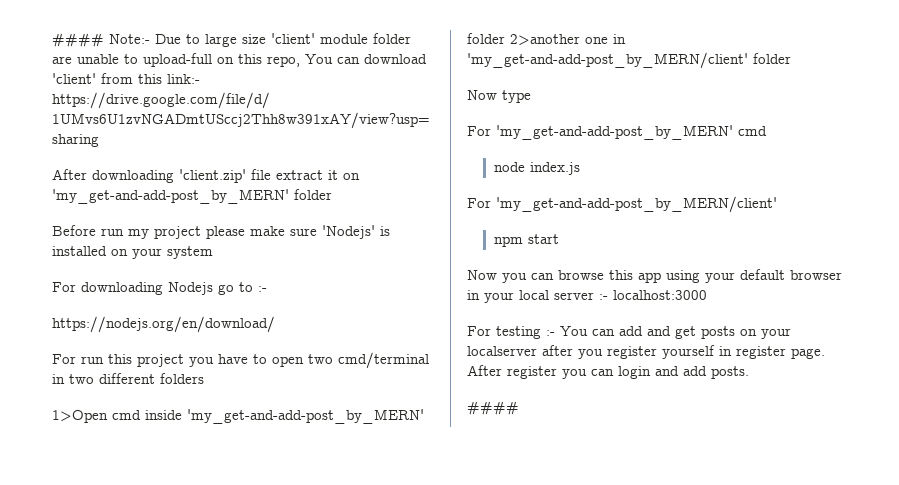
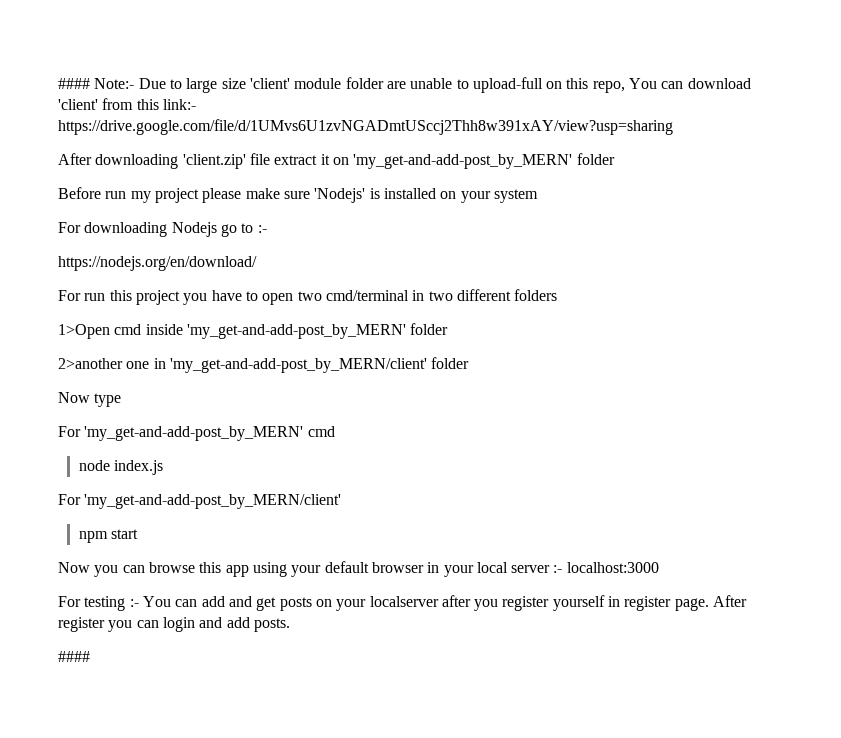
(505, 38) none -> (449, 329) //

